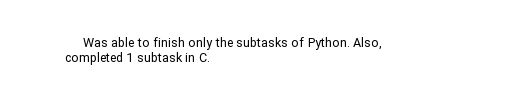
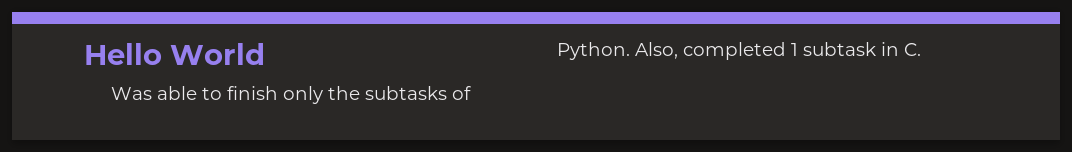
(82, 42) none -> [84,43,265,65] Hello World //

